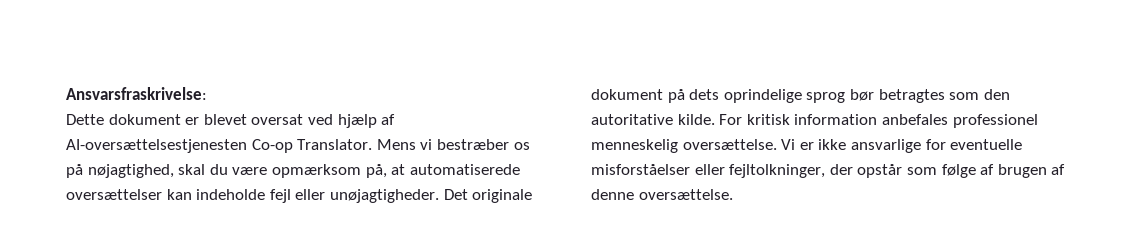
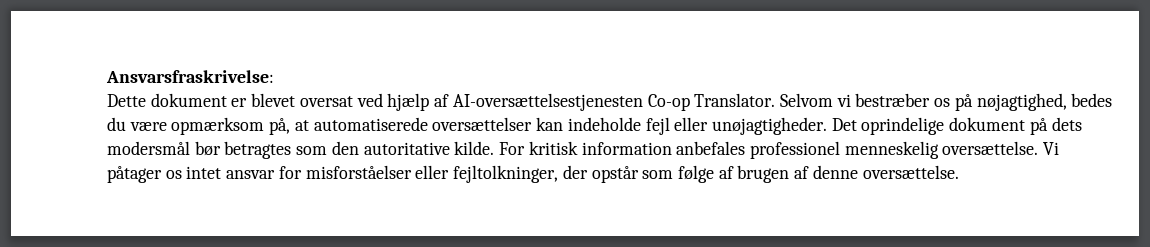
[376,139,416,150] Mens -> [779,93,833,107] Selvom
[178,164,206,175] skal -> [1071,93,1113,107] bedes
[472,189,533,203] originale -> [861,117,945,135] oprindelige
[723,89,846,103] oprindelige sprog -> [107,141,190,155] modersmål
[799,139,1023,153] er ikke ansvarlige for eventuelle -> [107,166,302,183] påtager os intet ansvar for

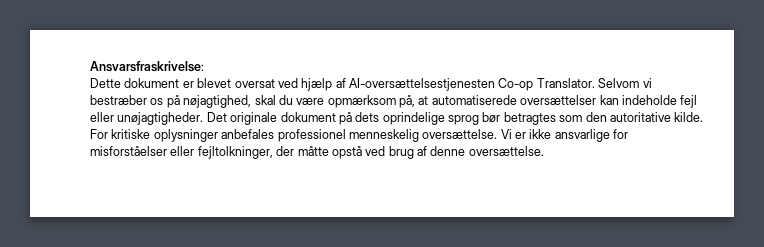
[1071,93,1113,107] bedes -> [254,95,276,105] skal
[861,117,945,135] oprindelige -> [230,112,278,125] originale
[107,141,190,155] modersmål -> [382,112,479,125] oprindelige sprog
[528,141,672,155] kritisk information -> [111,129,218,142] kritiske oplysninger
[107,166,276,183] påtager os intet ansvar -> [515,129,610,142] er ikke ansvarlige
[591,165,790,183] opstår som følge af brugen -> [297,146,414,159] måtte opstå ved brug

